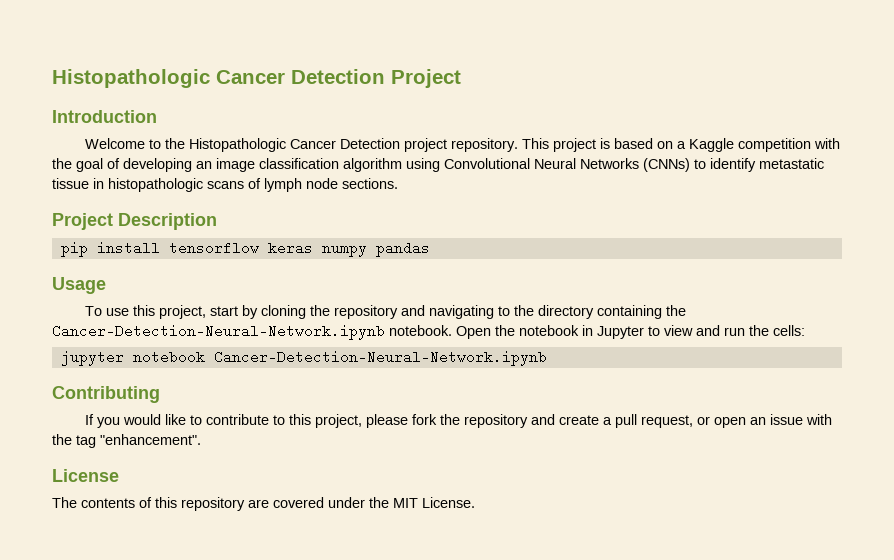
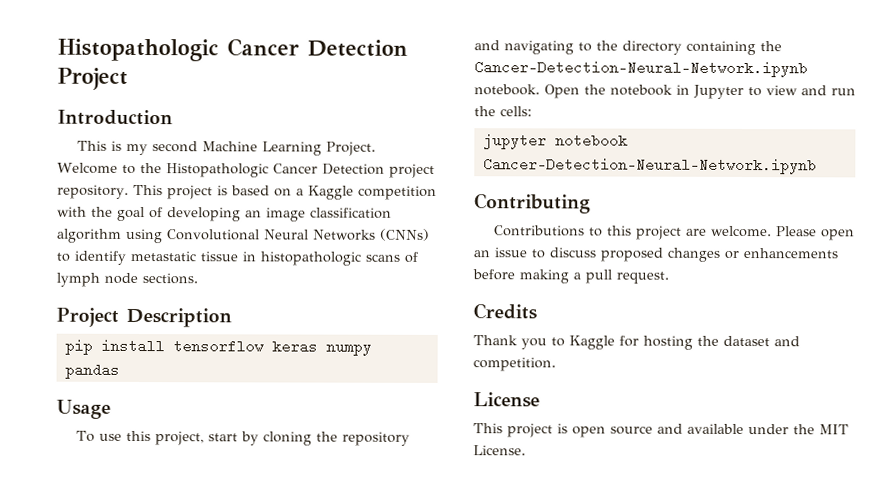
(157, 116) none -> [77,140,377,156] This is my second Machine Learning Project.
[85,414,833,428] [52,434,201,448] [52,469,119,482] [52,497,324,511] If you would like to contribute to this project, please fork the repository and create a pull request, or open an issue with the tag "enhancement". // License // The contents of this repository are covered -> [494,225,856,241] [473,247,839,262] [472,269,669,284] [473,303,537,320] [473,335,800,350] [473,357,556,372] [473,392,540,408] [473,423,744,438] Contributions to this project are welcome. Please open an issue to discuss proposed changes or enhancements before making a pull request. // Credits // Thank you to Kaggle for hosting the dataset and competition. // License // This project is open source and available

